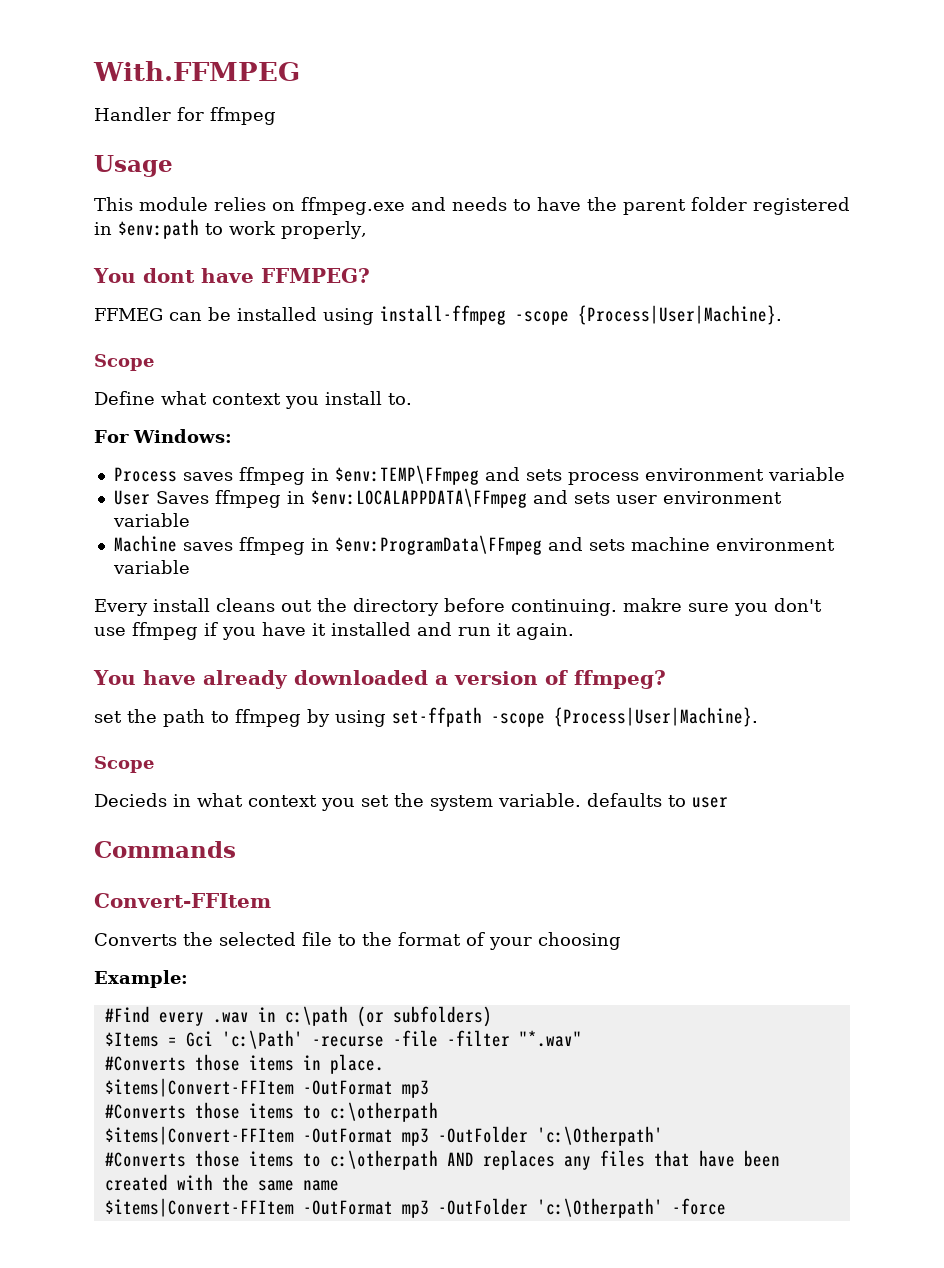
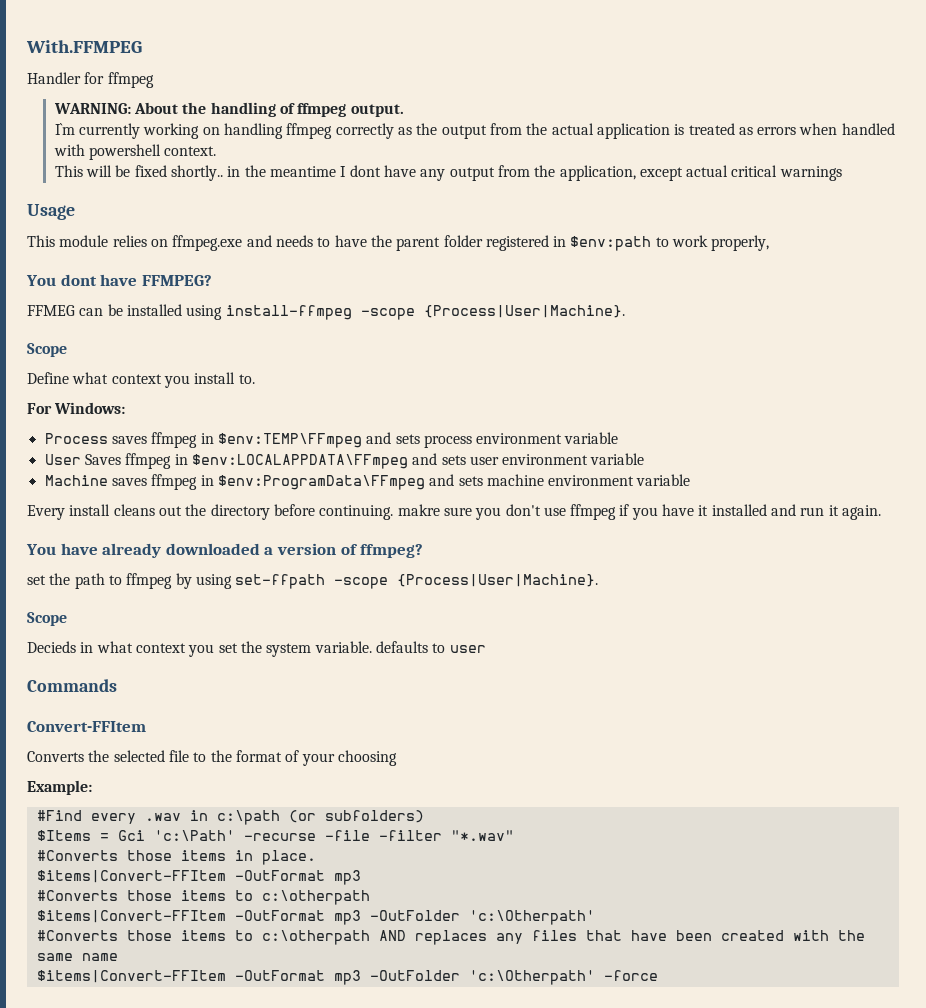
(276, 116) none -> [53,102,404,117] [54,123,895,139] [53,144,217,160] [54,165,842,181] // WARNING: About the handling of ffmpeg output. // I`m currently working on handling ffmpeg correctly as the output from the actual application is treated as errors when handled with powershell context. // This will be fixed shortly.. in the meantime I dont have any output from the application, except actual critical warnings

